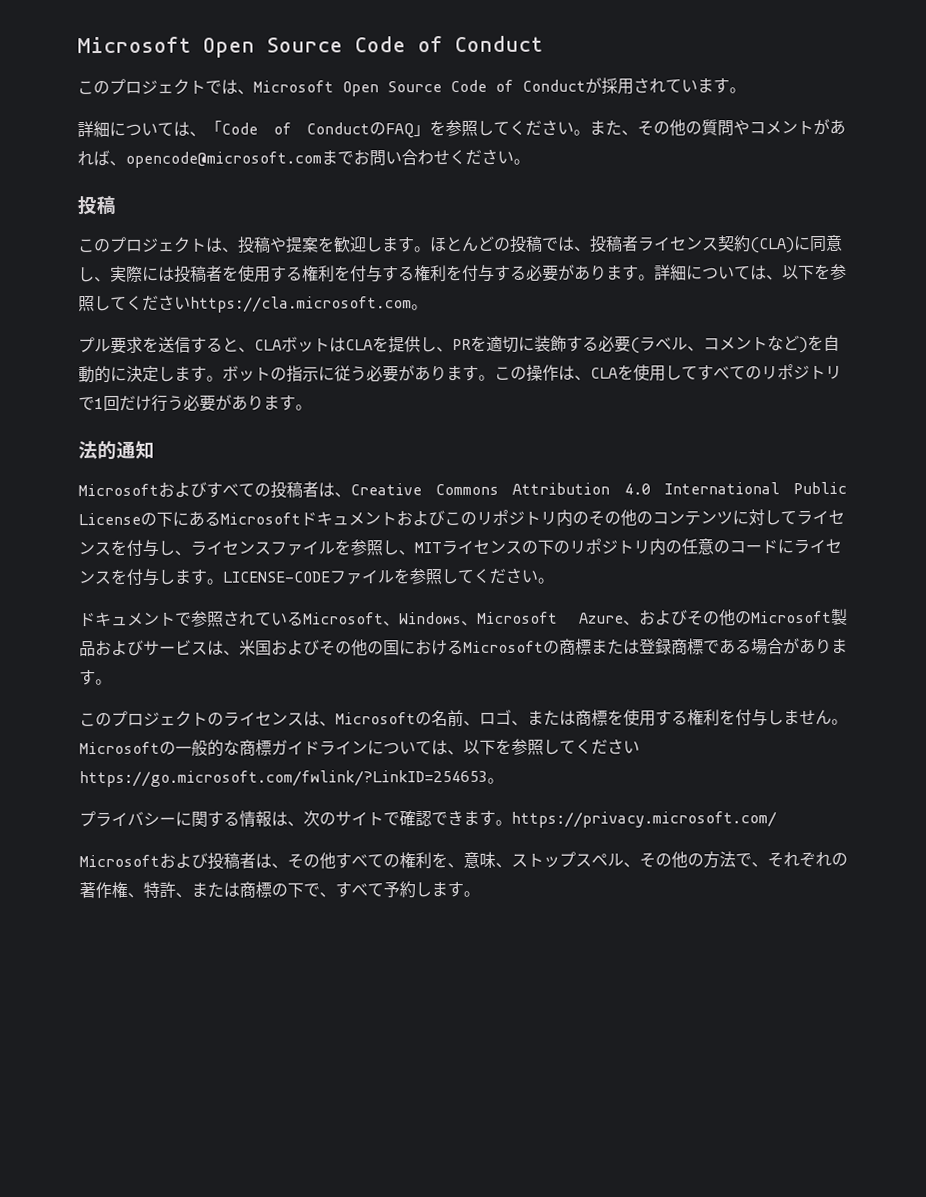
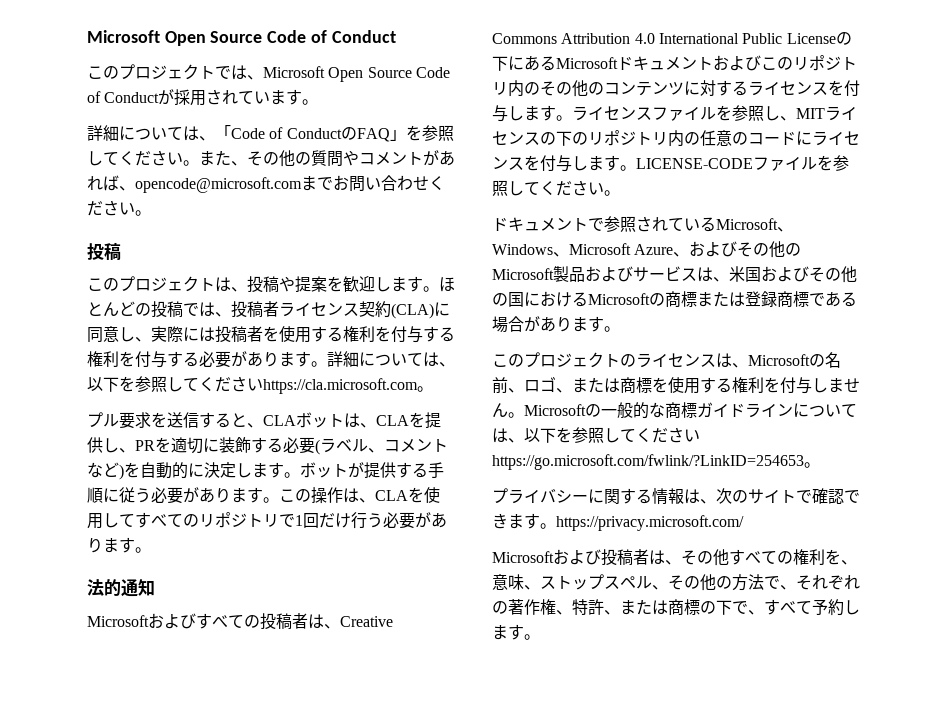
(346, 345) none -> [360,423,376,428] 、
[270,365,319,383] の指示 -> [348,462,444,479] [87,487,103,503] が提供する手順
[764,509,845,526] [78,539,191,557] してライセンスを付与し、 -> [716,80,860,97] [492,105,572,122] するライセンスを付与します。

